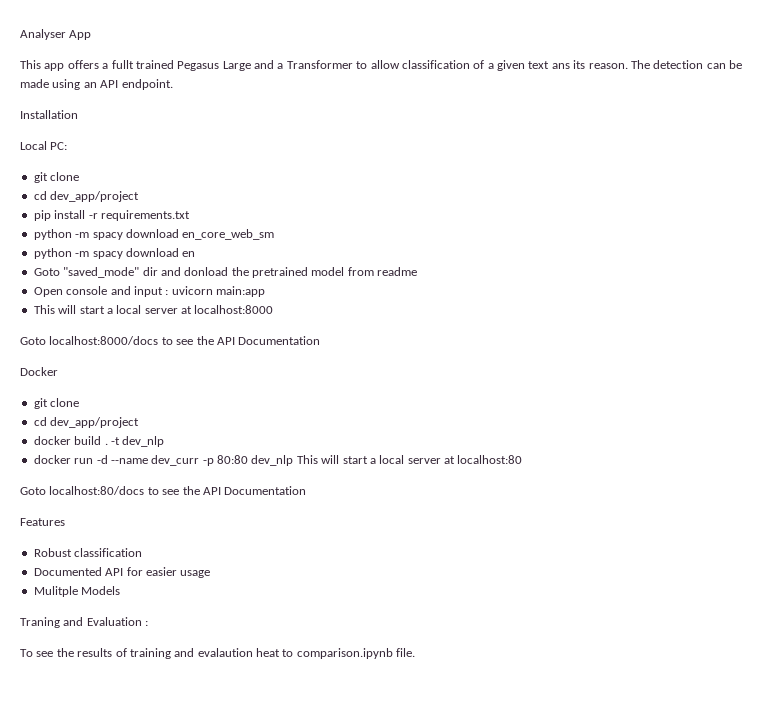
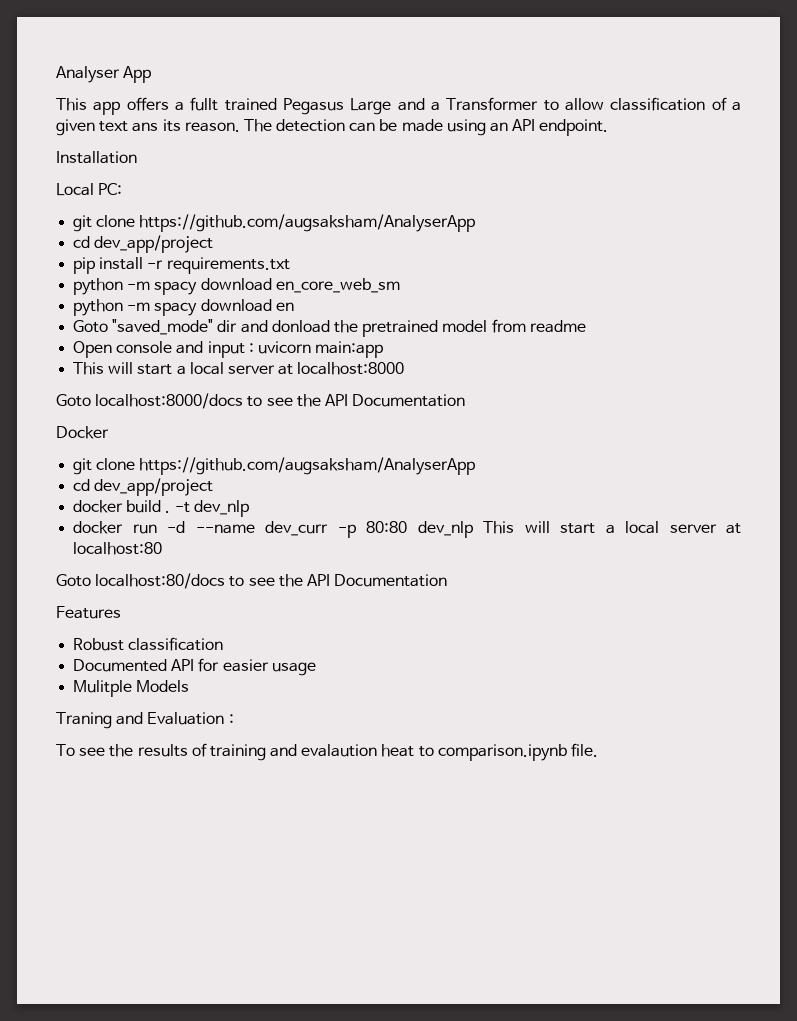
(80, 176) none -> [139,214,476,232] https://github.com/augsaksham/AnalyserApp
(80, 402) none -> [139,457,476,475] https://github.com/augsaksham/AnalyserApp

